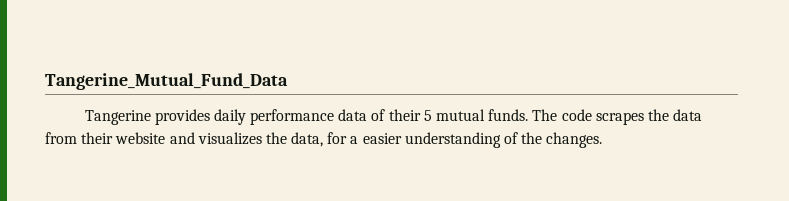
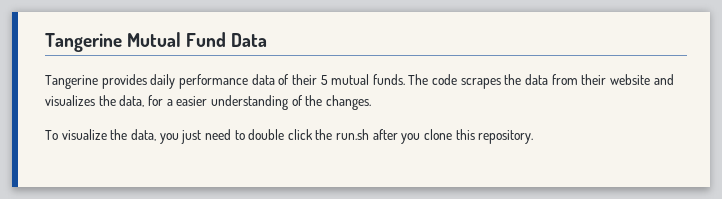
[45,73,288,90] Tangerine_Mutual_Fund_Data -> [45,32,268,52] Tangerine Mutual Fund Data
(603, 140) none -> [45,129,534,144] // To visualize the data, you just need to double click the run.sh after you clone this repository.

